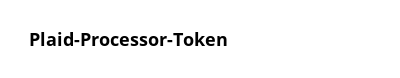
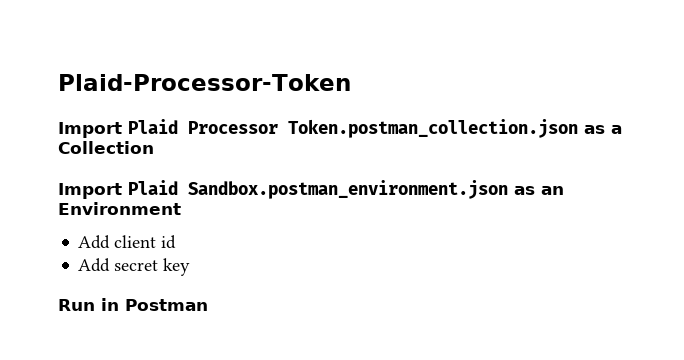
(228, 39) none -> [58,119,622,138] [58,141,154,154] [58,180,564,199] [58,202,181,215] [78,235,177,249] [78,258,191,276] [58,298,208,311] // Import Plaid Processor Token.postman_collection.json as a Collection // Import Plaid Sandbox.postman_environment.json as an Environment // Add client id // Add secret key // Run in Postman

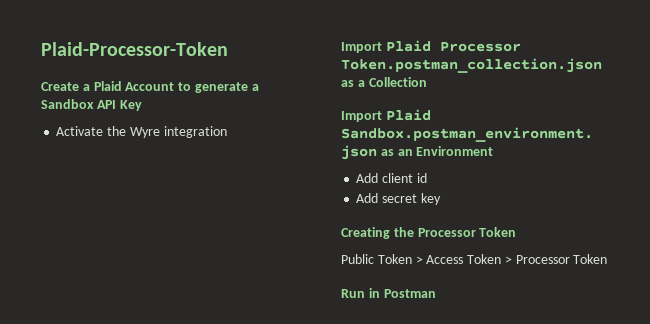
(351, 82) none -> [41,81,259,93] [41,99,142,111] [56,126,227,138] // Create a Plaid Account to generate a Sandbox API Key // Activate the Wyre integration
(191, 267) none -> [341,227,517,239] [341,254,608,264] // Creating the Processor Token // Public Token > Access Token > Processor Token

